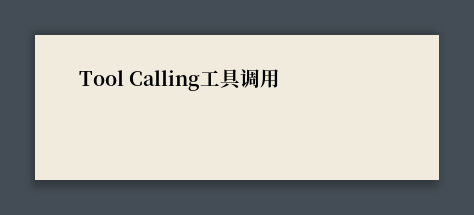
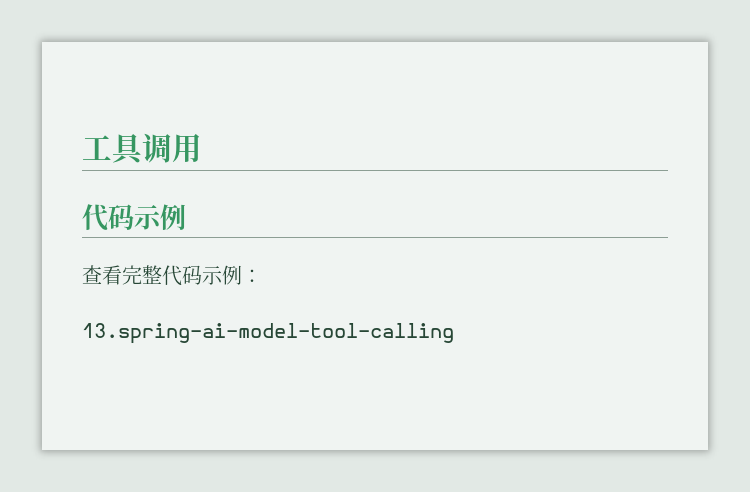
[79,70,201,91] Tool Calling -> (82, 147) none
(281, 78) none -> [82,204,186,231] [82,265,262,286] [82,323,454,344] // 代码示例 // 查看完整代码示例： // 13.spring-ai-model-tool-calling

